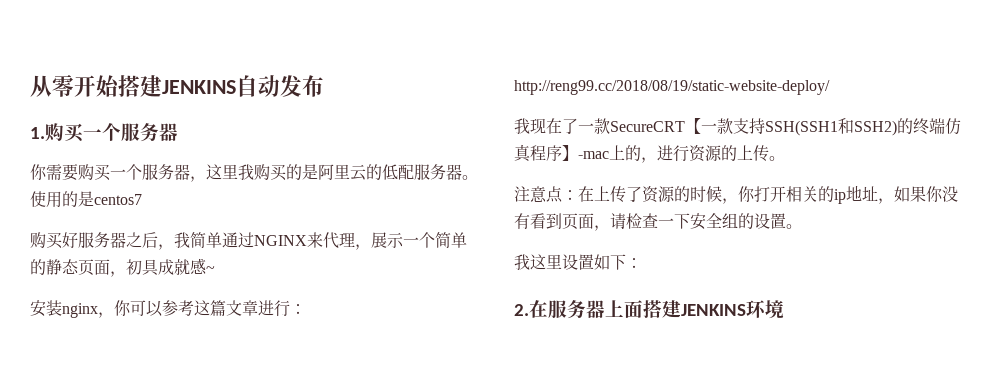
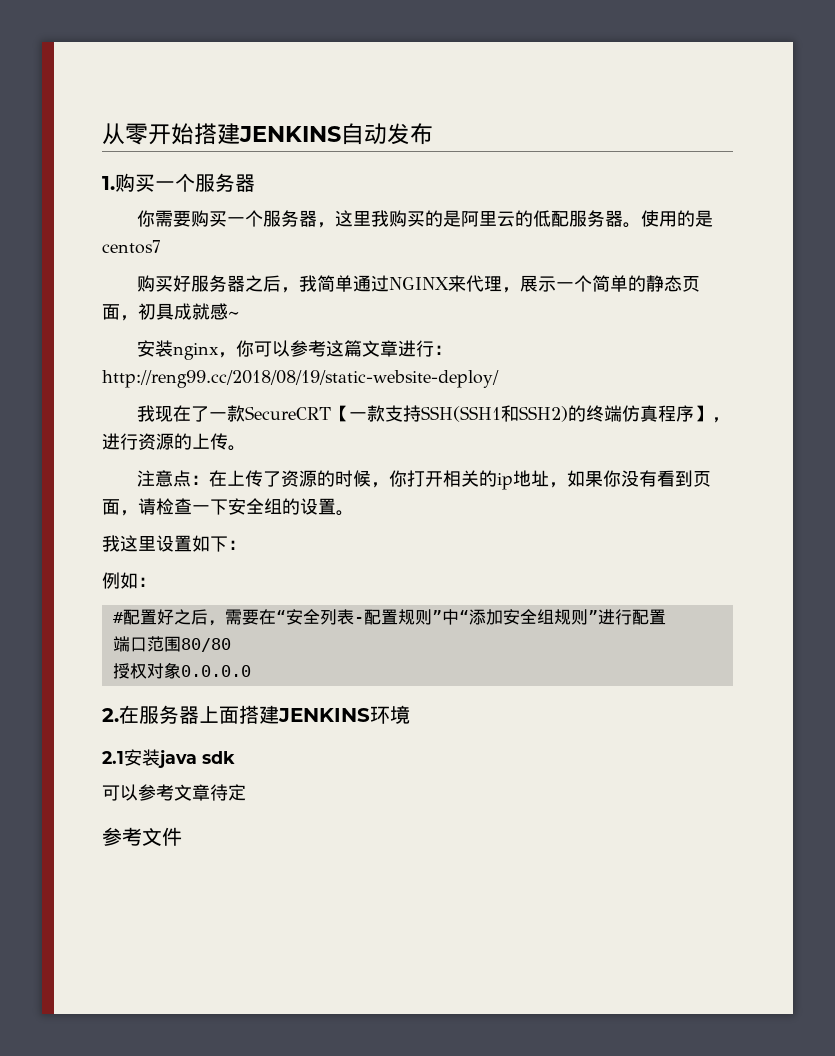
[578,145,641,161] -mac上的 -> (712, 413) none
(642, 263) none -> [102,572,156,589] [112,609,666,626] [112,636,231,652] [112,662,251,679] // 例如： // #配置好之后，需要在“安全列表-配置规则”中“添加安全组规则”进行配置 // 端口范围80/80 // 授权对象0.0.0.0
(784, 309) none -> [102,749,235,768] [102,784,246,801] [102,827,182,846] // 2.1安装java sdk // 可以参考文章待定 // 参考文件

